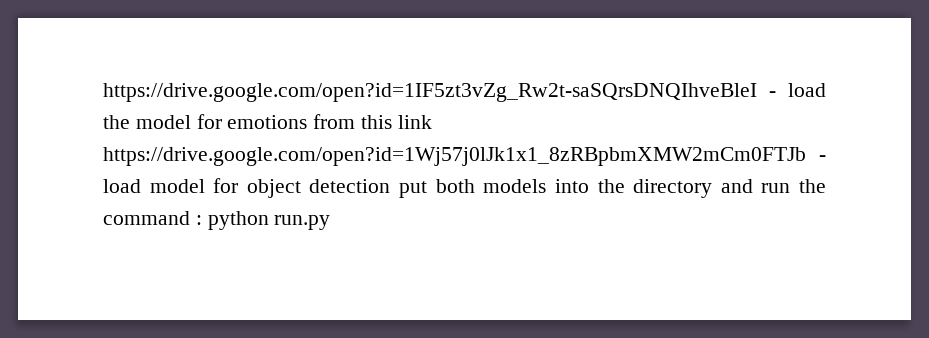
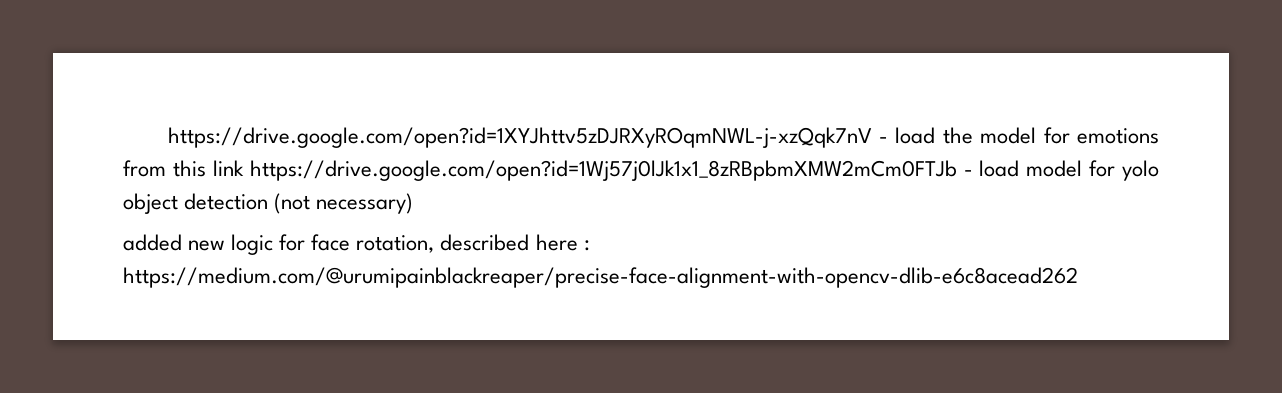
[103,83,757,102] https://drive.google.com/open?id=1IF5zt3vZg_Rw2t-saSQrsDNQIhveBleI -> [167,127,872,148] https://drive.google.com/open?id=1XYJhttv5zDJRXyROqmNWL-j-xzQqk7nV
(239, 185) none -> [1122,160,1159,181] yolo
[399,179,827,198] [103,211,331,230] put both models into the directory and run the command : python run.py -> [274,193,414,214] [123,234,590,255] [123,267,1078,288] (not necessary) // added new logic for face rotation, described here : https://medium.com/@urumipainblackreaper/precise-face-alignment-with-opencv-dlib-e6c8acead262

